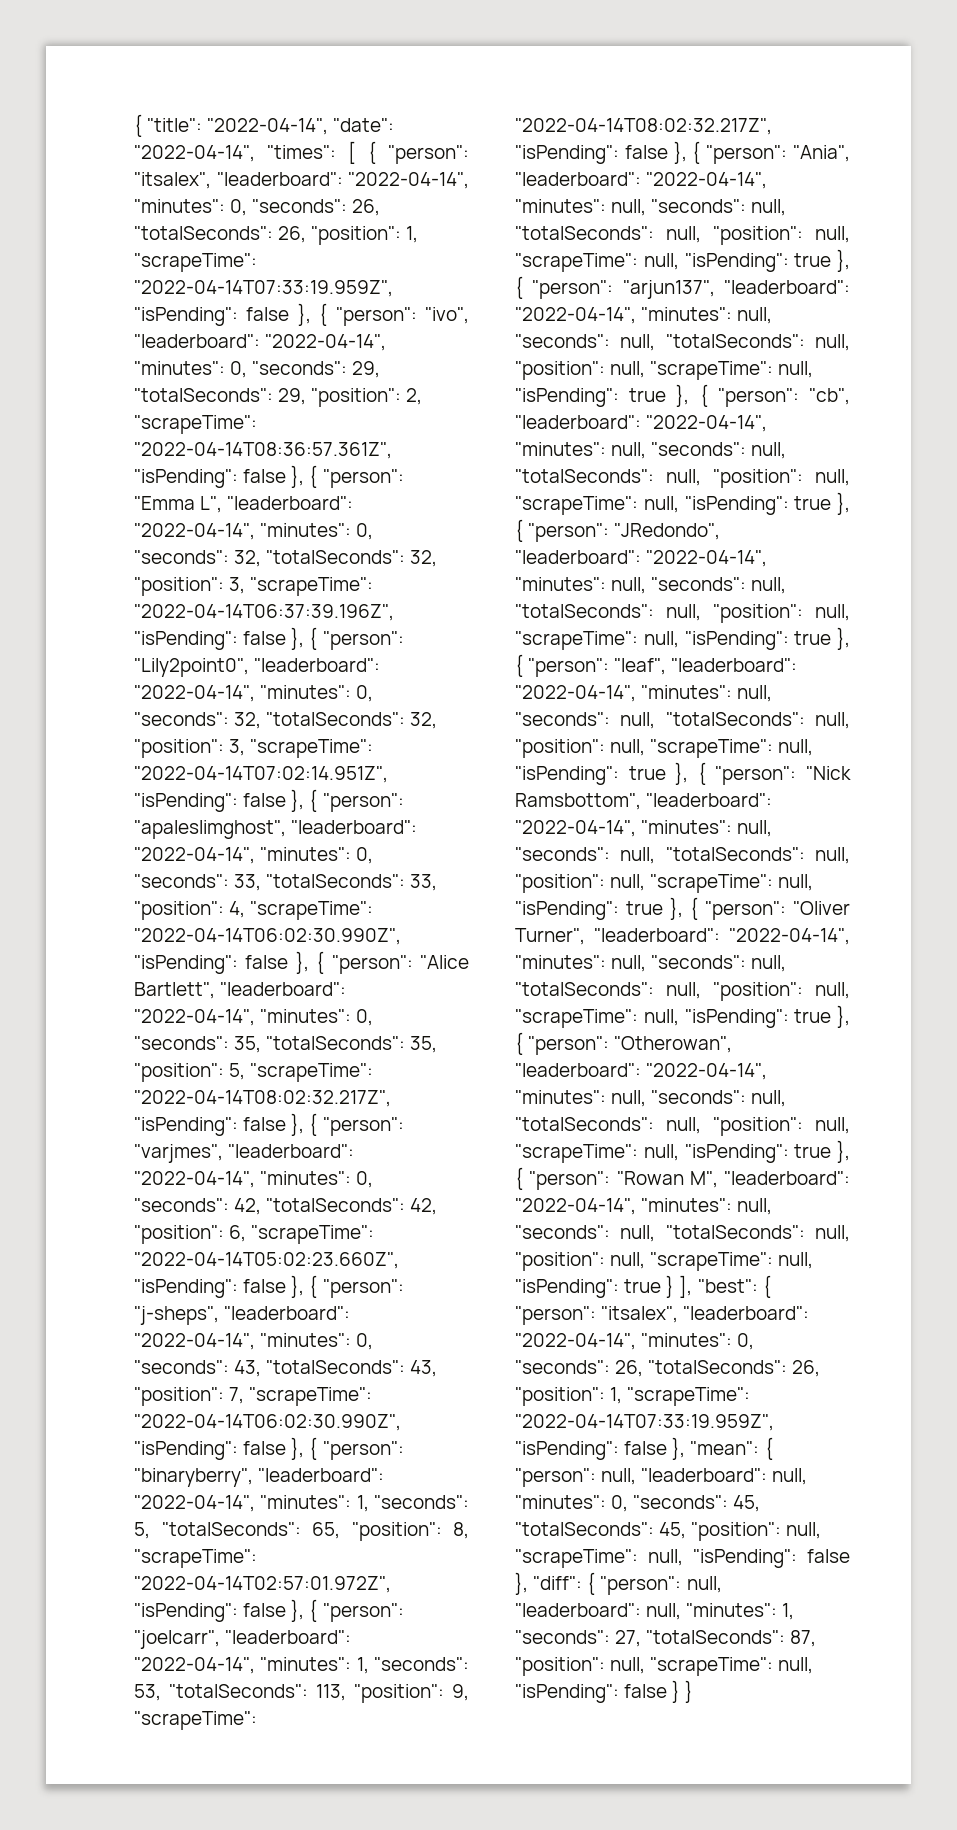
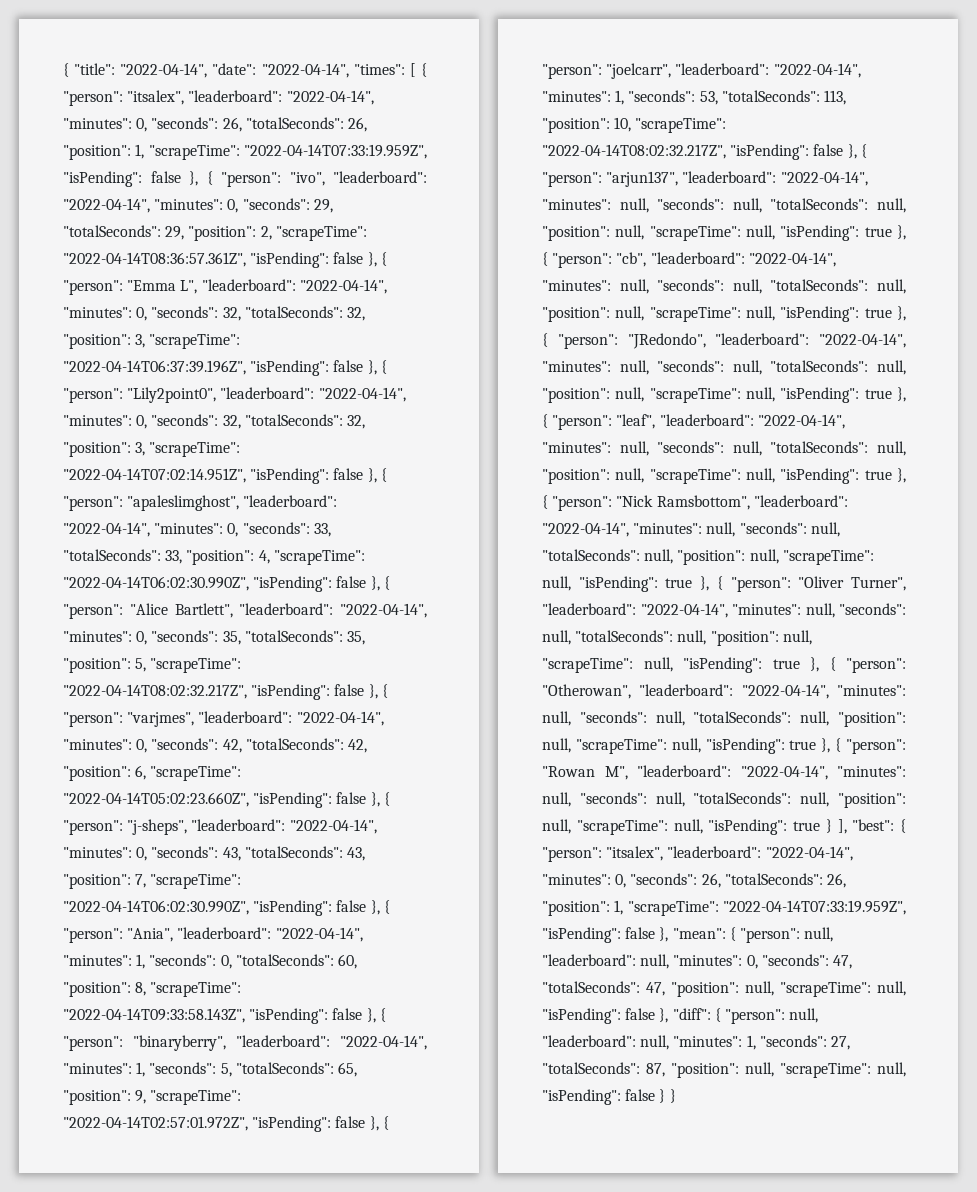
(404, 1450) none -> [127,927,363,942] [63,954,357,969] [63,982,242,997] [63,1008,386,1024] [63,1036,123,1051] "Ania", "leaderboard": "2022-04-14", "minutes": 1, "seconds": 0, "totalSeconds": 60, "position": 8, "scrapeTime": "2022-04-14T09:33:58.143Z", "isPending": false }, { "person":
[453,1522,469,1539] 8, -> [135,1090,147,1104] 9,
[452,1684,469,1701] [134,1711,257,1730] [515,118,772,135] [515,141,850,164] [515,172,768,189] [515,199,787,216] [515,226,850,245] [515,249,850,272] [515,276,614,299] 9, "scrapeTime": "2022-04-14T08:02:32.217Z", "isPending": false }, { "person": "Ania", "leaderboard": "2022-04-14", "minutes": null, "seconds": null, "totalSeconds": null, "position": null, "scrapeTime": null, "isPending": true }, { "person": -> [614,117,727,133] [542,144,867,160] [542,172,602,187] 10, "scrapeTime": "2022-04-14T08:02:32.217Z", "isPending": false }, { "person":
[733,1495,761,1512] [515,1522,687,1539] 45, "totalSeconds": 45, -> [832,955,852,969] [542,981,665,996] 47, "totalSeconds": 47,

